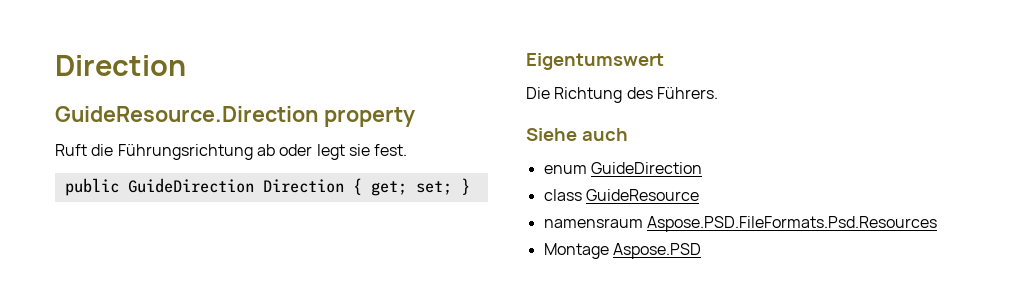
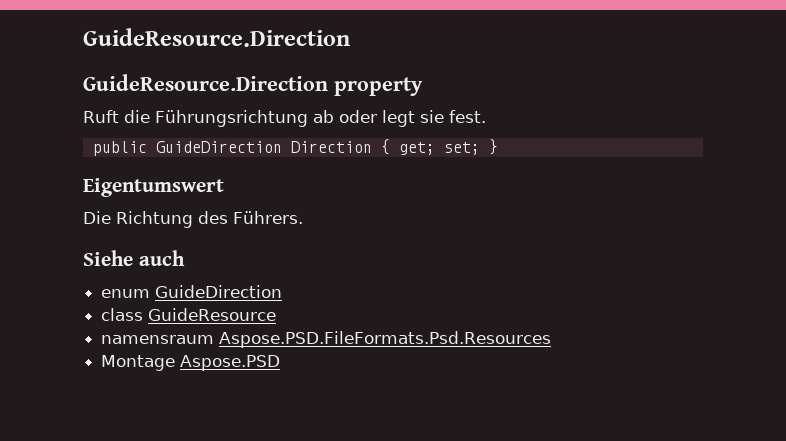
[55,55,186,76] Direction -> [83,28,350,47] GuideResource.Direction

